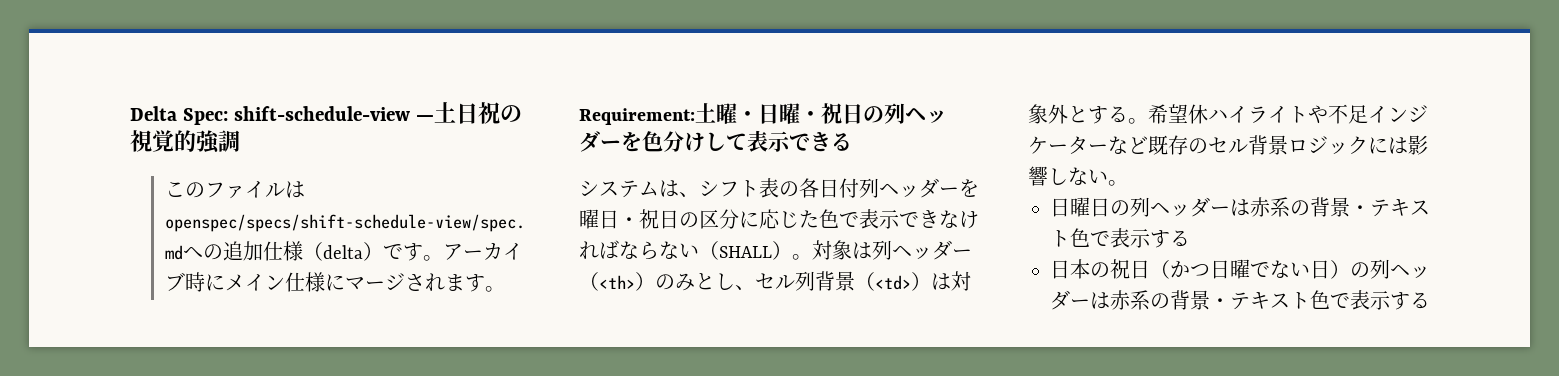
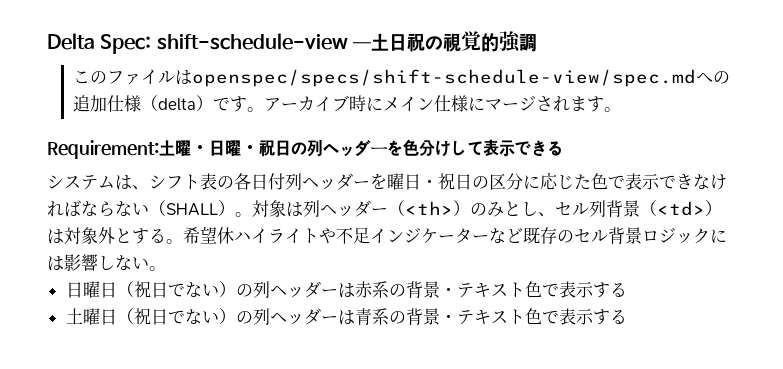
(1110, 207) none -> [116,281,236,298] （祝日でない）
[1050,259,1430,279] [1050,290,1131,310] 日本の祝日（かつ日曜でない日）の列ヘッダーは赤 -> [65,308,372,325] 土曜日（祝日でない）の列ヘッダーは青

